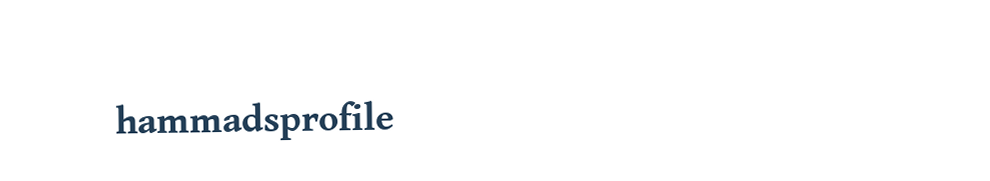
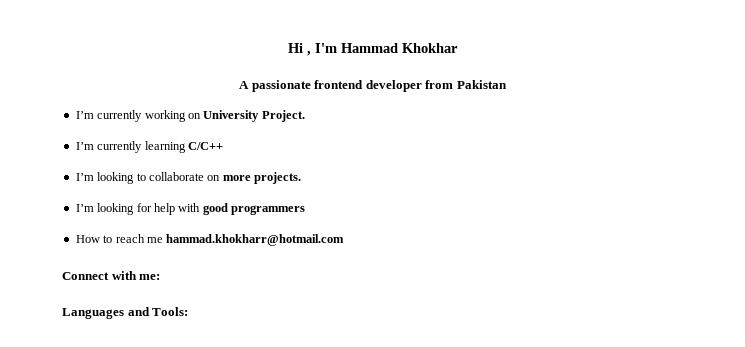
[115,100,395,143] hammadsprofile -> [288,43,458,56] [239,80,507,92] [75,110,305,122] [75,141,223,153] [75,172,301,184] [75,203,305,215] [75,234,345,246] [62,271,161,280] [62,307,189,319] Hi , I'm Hammad Khokhar // A passionate frontend developer from Pakistan // I’m currently working on University Project. // I’m currently learning C/C++ // I’m looking to collaborate on more projects. // I’m looking for help with good programmers // How to reach me hammad.khokharr@hotmail.com // Connect with me: // Languages and Tools:

